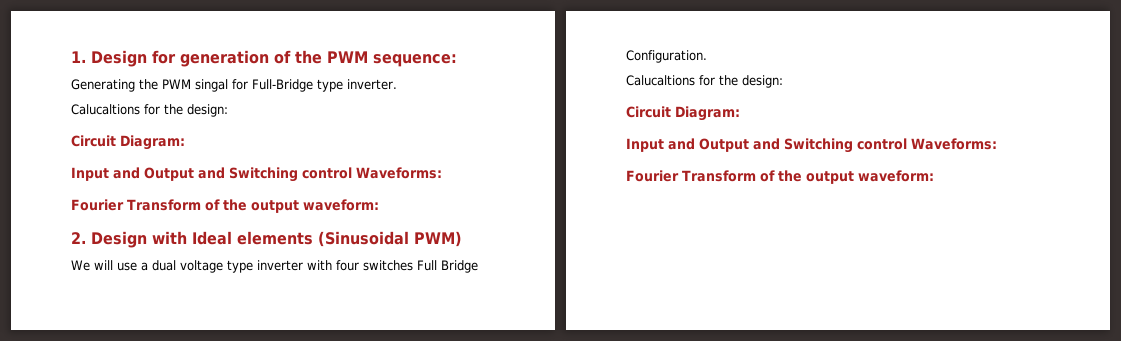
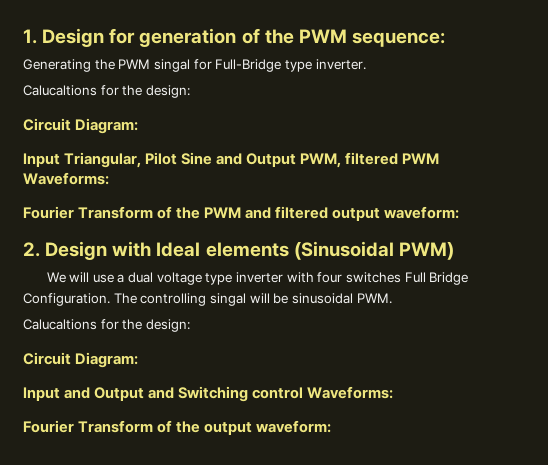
[113,167,442,182] [71,199,247,211] and Output and Switching control Waveforms: // Fourier Transform of the -> [64,152,440,168] [23,172,109,185] [23,206,329,219] Triangular, Pilot Sine and Output PWM, filtered PWM Waveforms: // Fourier Transform of the PWM and filtered
(707, 56) none -> [113,293,392,306] The controlling singal will be sinusoidal PWM.

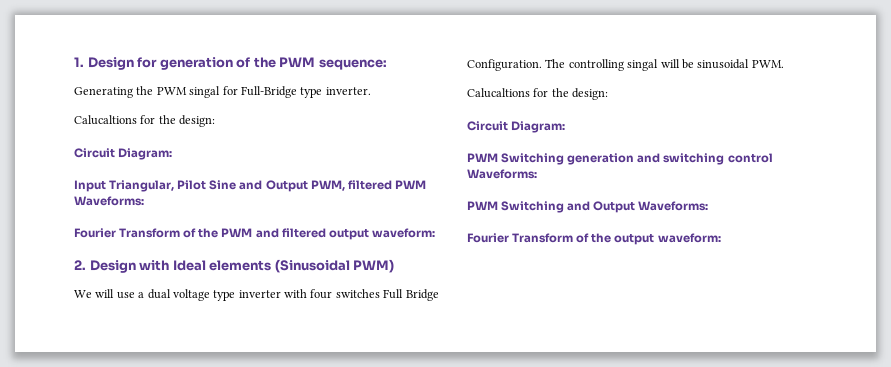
[23,386,304,402] Input and Output and Switching control -> [467,153,773,165] [467,169,537,179] [467,201,636,213] PWM Switching generation and switching control Waveforms: // PWM Switching and Output

